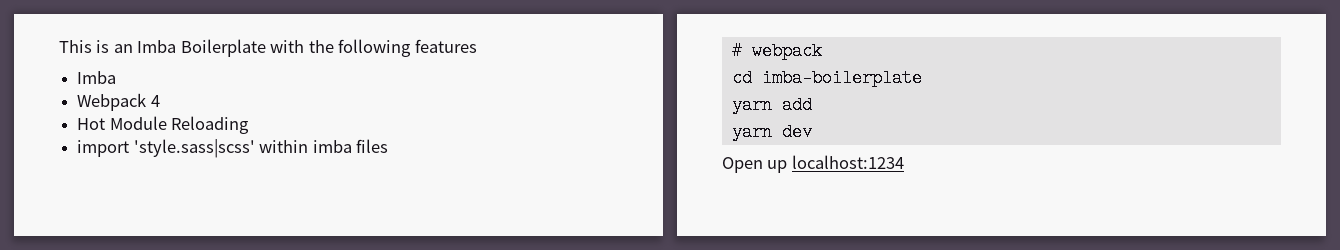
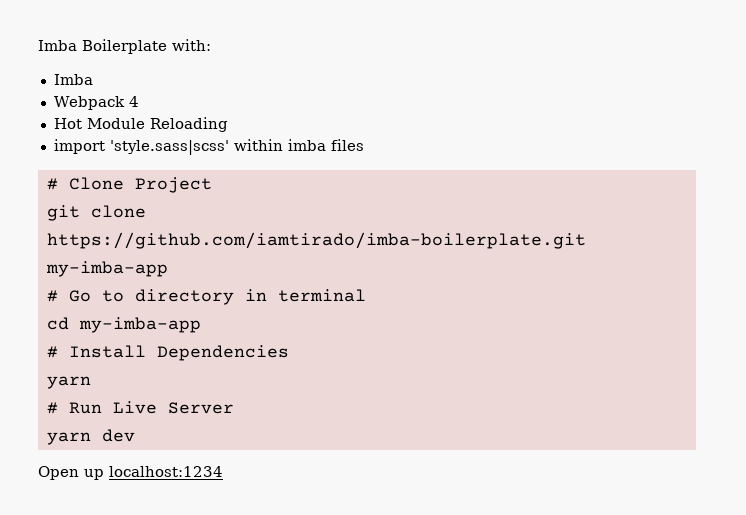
[59,39,477,57] This is an Imba Boilerplate with the following features -> [38,39,211,54] Imba Boilerplate with:
[751,42,822,60] [731,69,922,87] [731,96,812,114] webpack // cd imba-boilerplate // yarn add -> [68,177,212,193] [46,205,146,221] [46,232,586,249] [45,261,168,277] [46,289,366,305] [46,317,201,333] [46,345,289,361] [46,376,91,389] [46,401,234,414] Clone Project // git clone https://github.com/iamtirado/imba-boilerplate.git my-imba-app // # Go to directory in terminal // cd my-imba-app // # Install Dependencies // yarn // # Run Live Server

